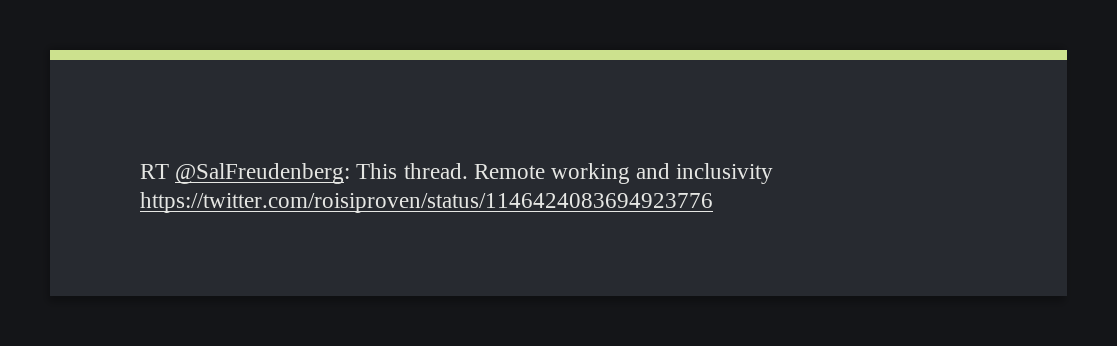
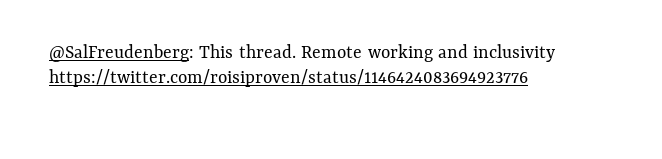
[140,164,169,179] RT -> (49, 53) none

